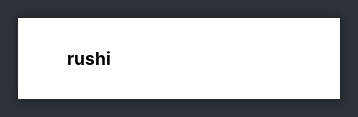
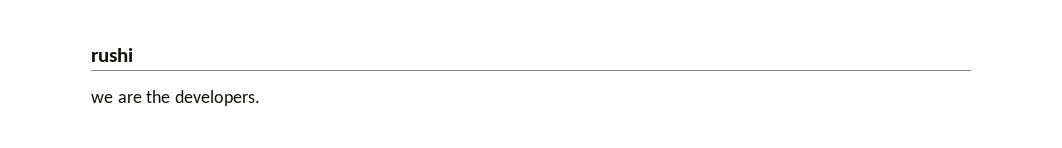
(111, 58) none -> [91,90,261,106] // we are the developers.

